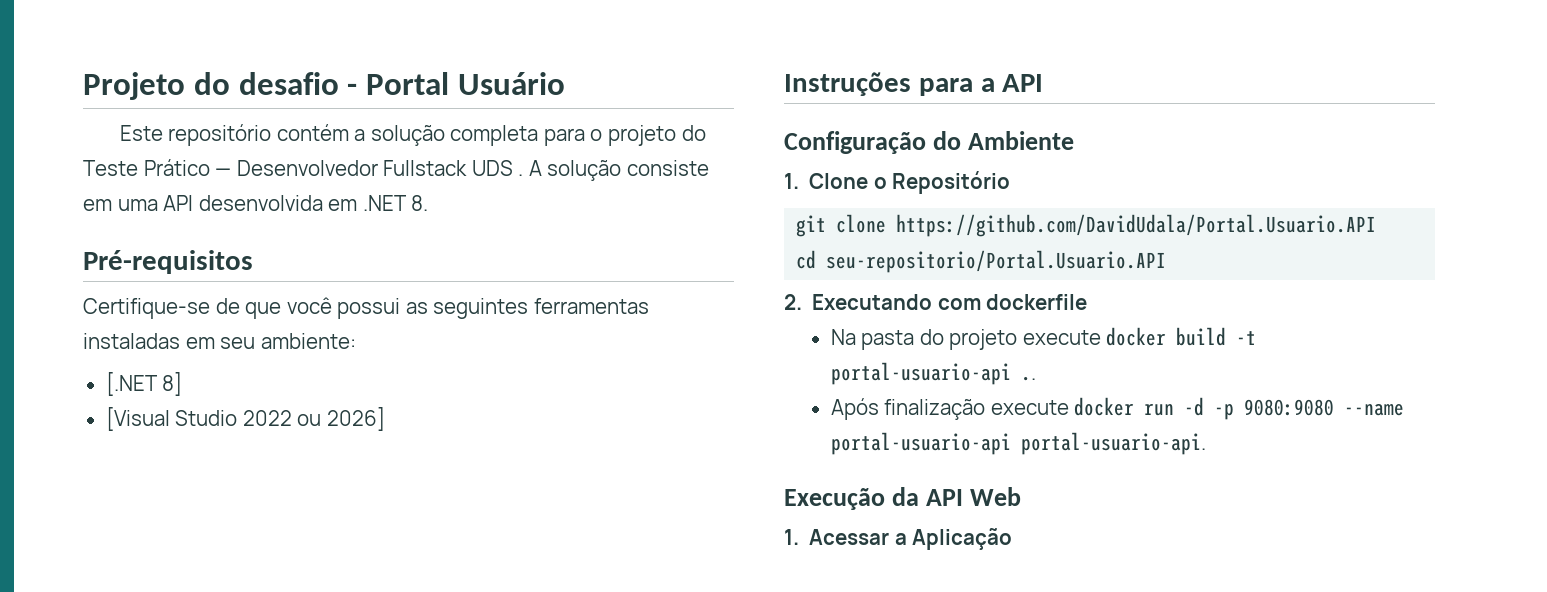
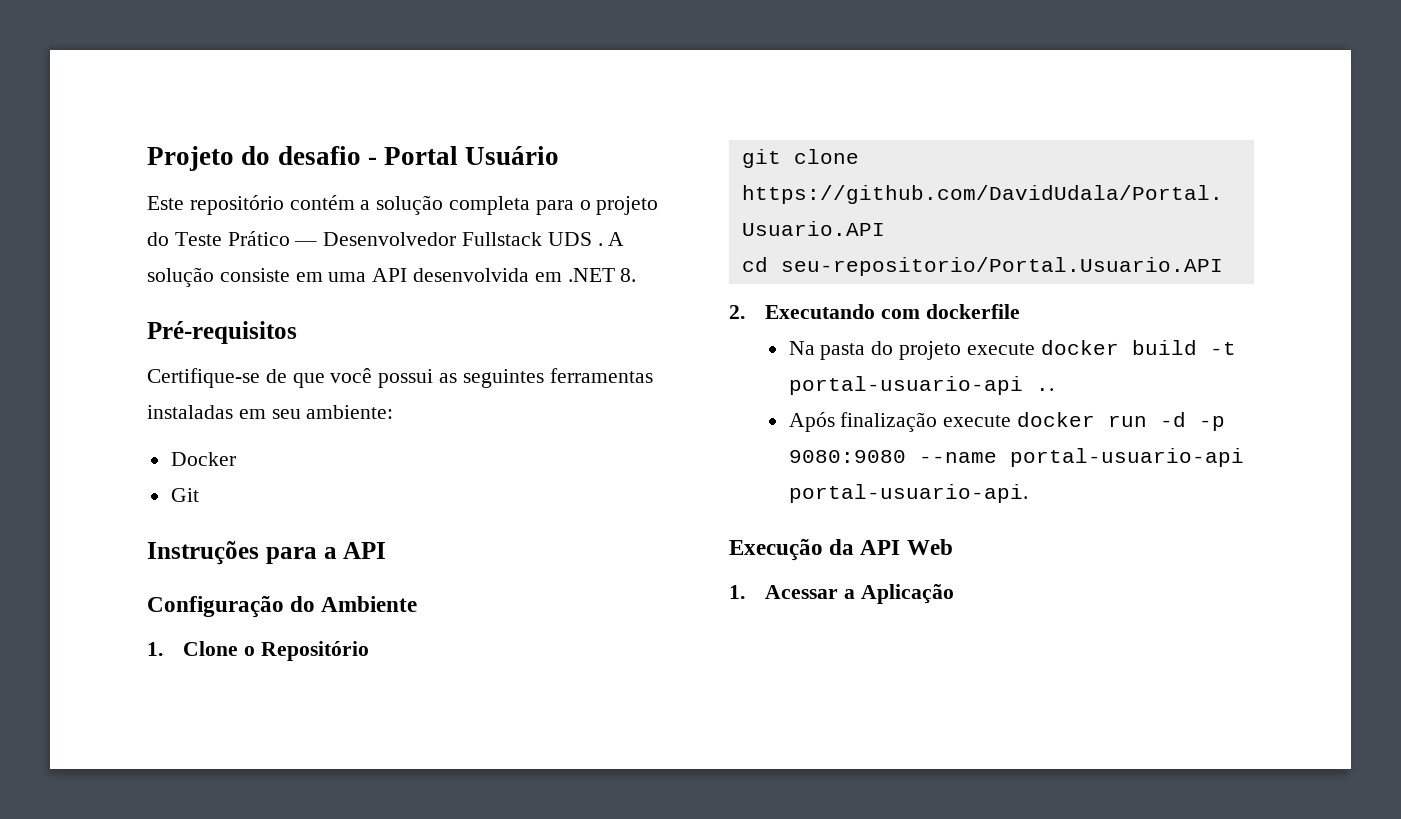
[105,372,183,396] [105,407,385,431] [.NET 8] // [Visual Studio 2022 ou 2026] -> [170,452,236,466] [170,488,199,502] Docker // Git

